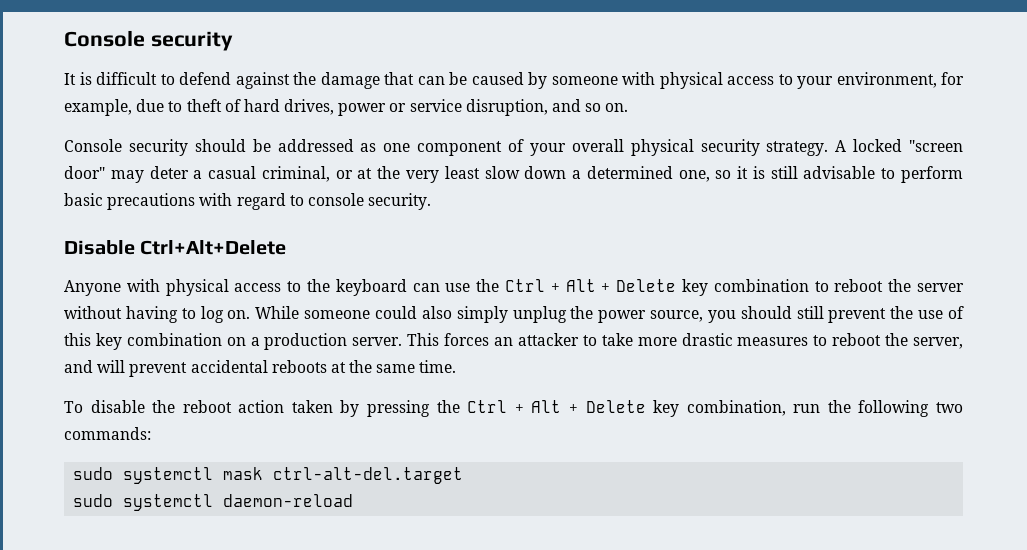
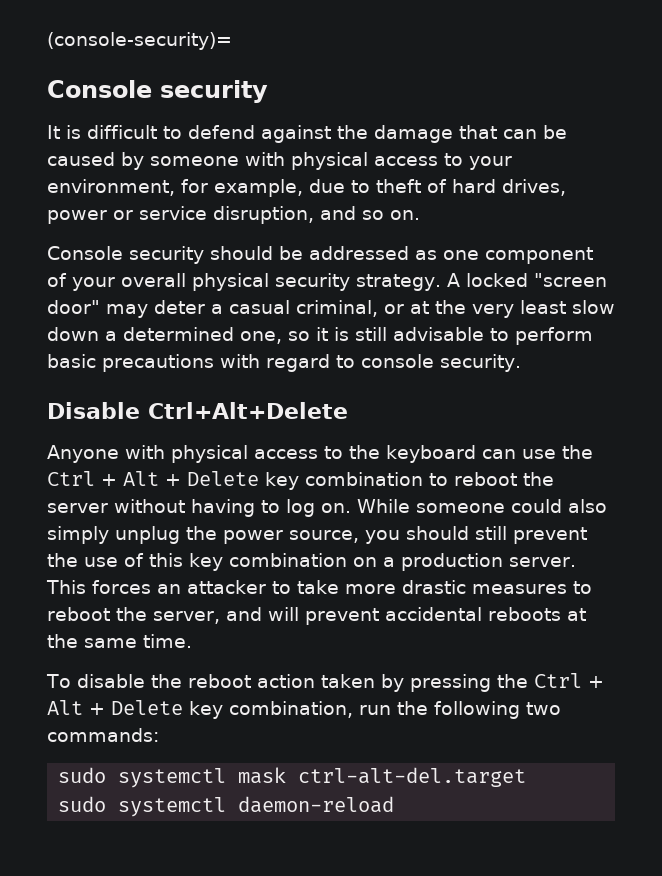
(64, 38) none -> [47,32,232,50] (console-security)= //

